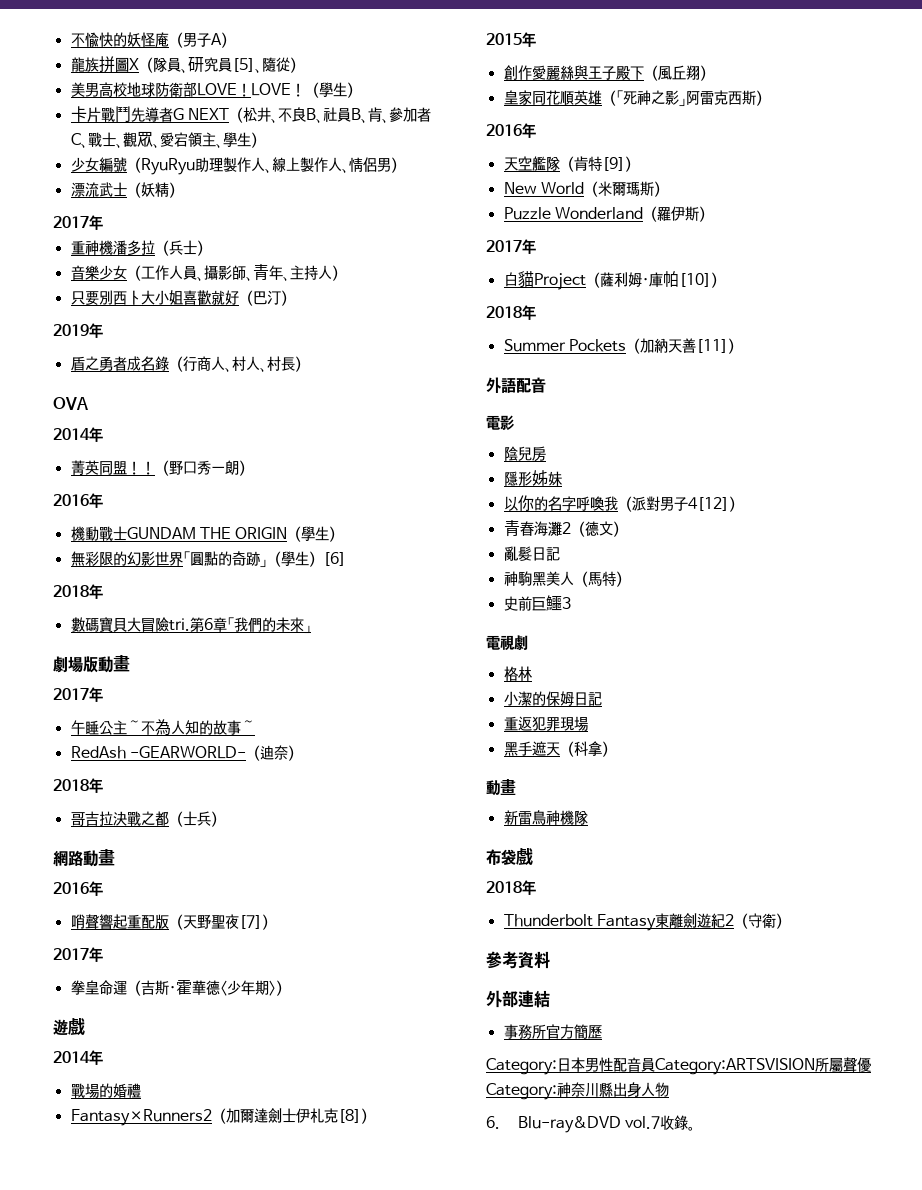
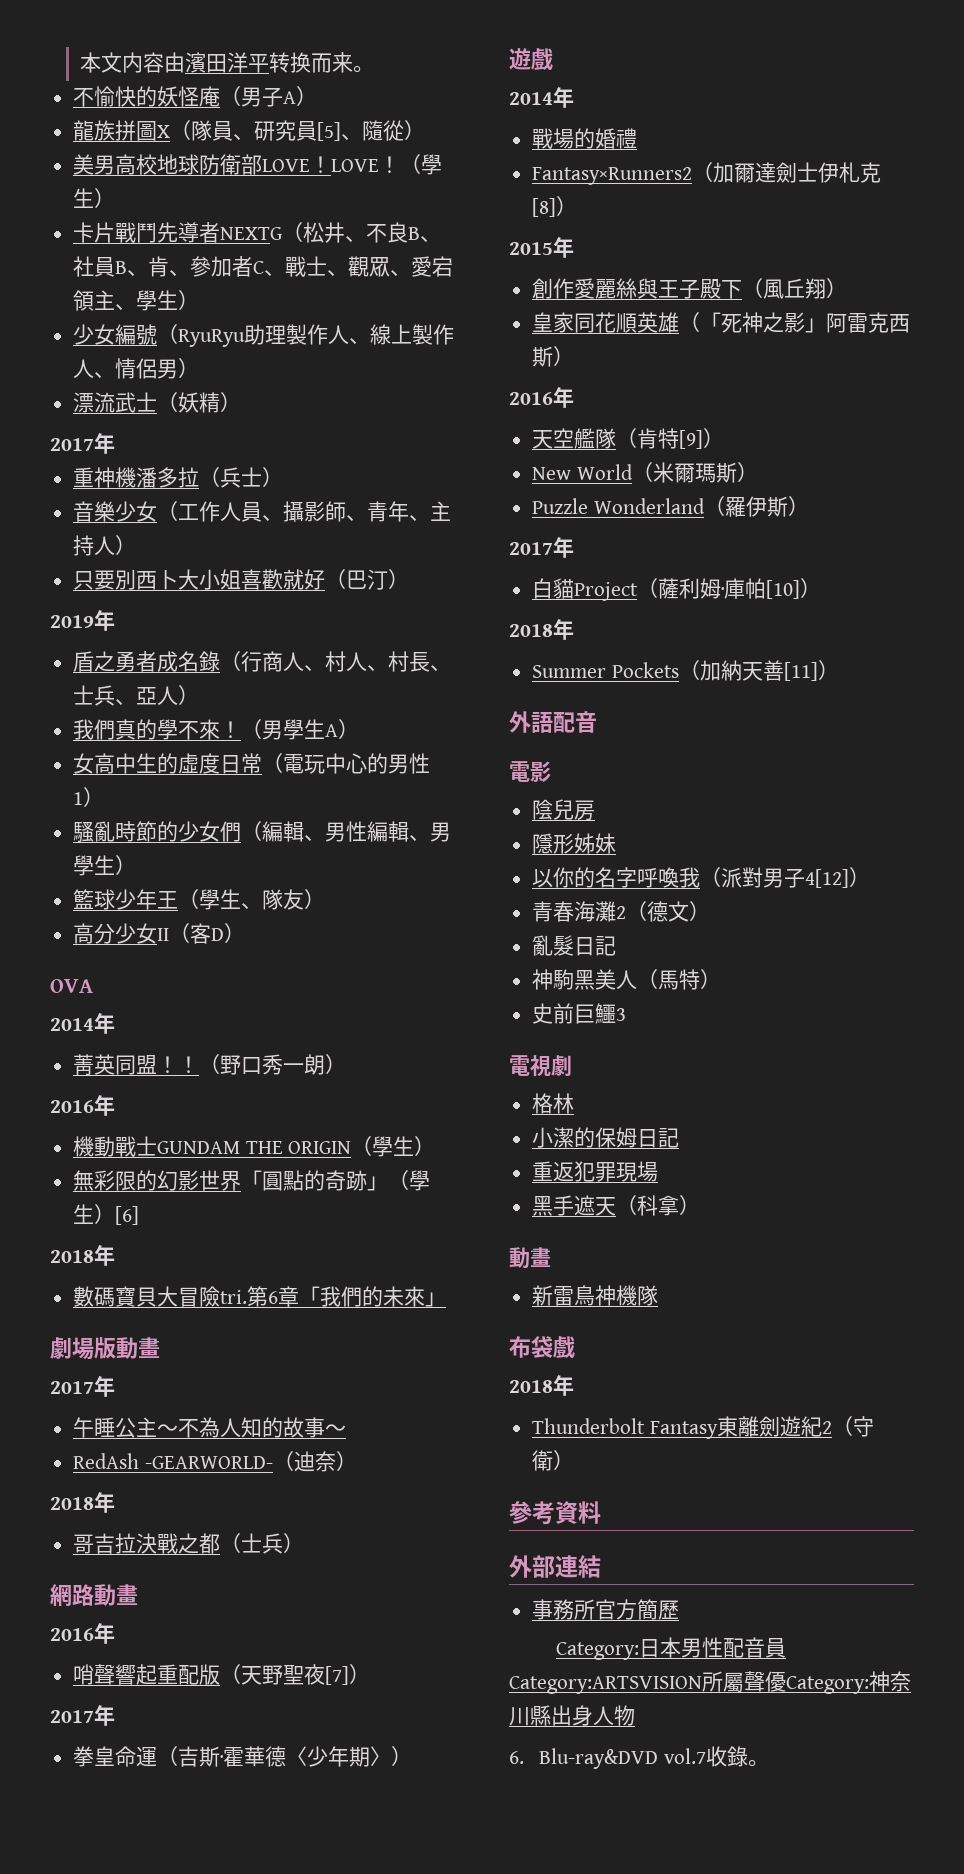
(70, 40) none -> [80,52,375,73] 本文内容由濱田洋平转换而来。 //
[172,108,229,120] G NEXT -> [220,227,283,240] NEXTG
(295, 364) none -> [430,665,452,671] [73,685,200,706] [73,719,360,740] [73,753,431,774] [73,787,105,807] [73,821,452,843] [73,855,137,876] [73,889,326,910] [73,923,225,944] 、士兵、亞人） // 我們真的學不來！（男學生A） // 女高中生的虛度日常（電玩中心的男性1） // 騷亂時節的少女們（編輯、男性編輯、男學生） // 籃球少年王（學生、隊友） // 高分少女II（客D

